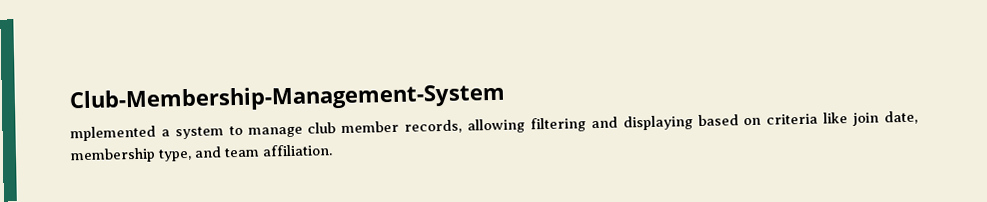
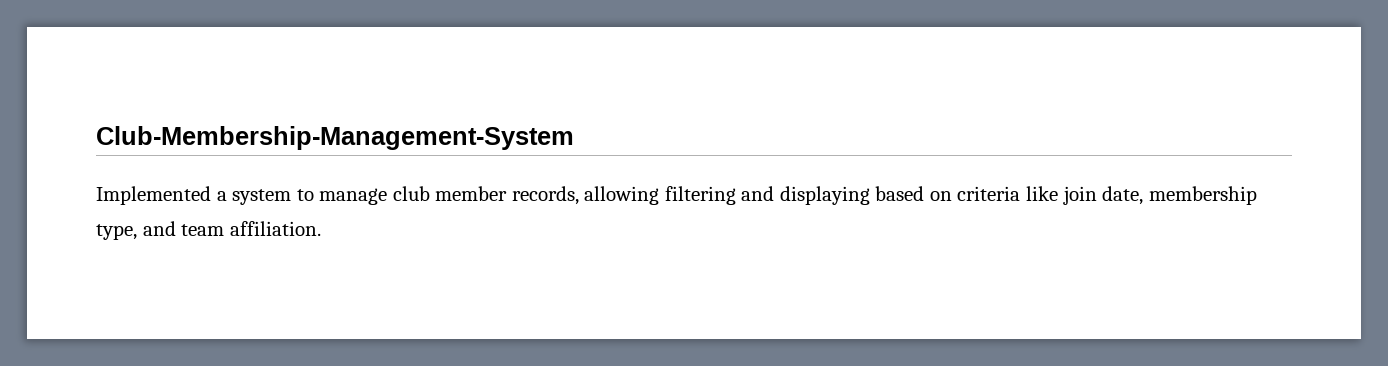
[70,125,156,142] mplemented -> [96,186,211,205] Implemented

